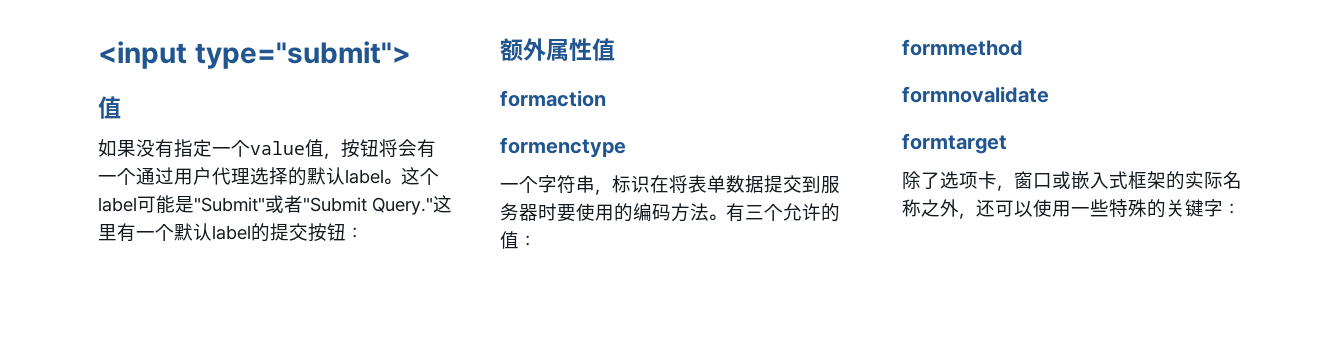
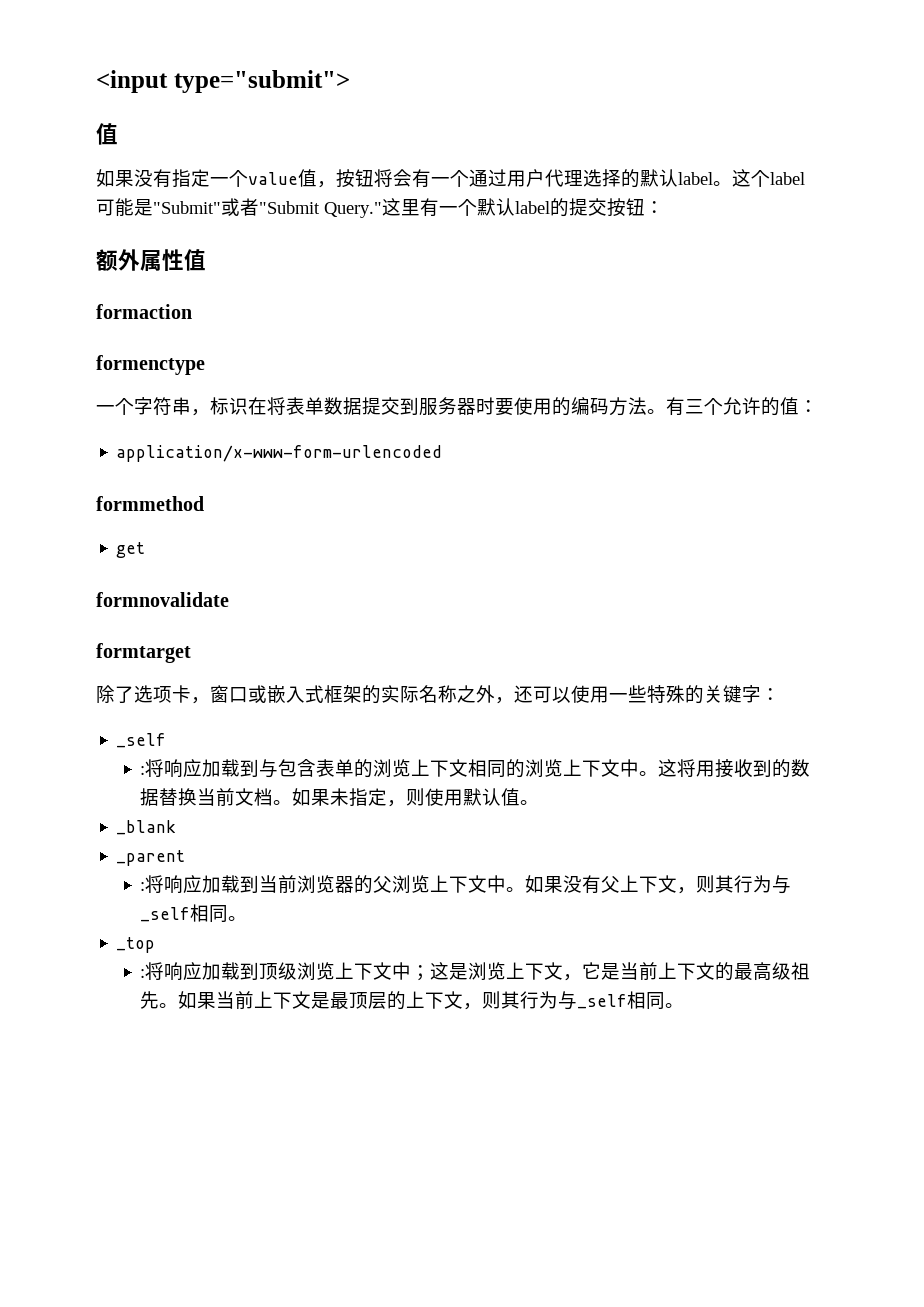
(536, 241) none -> [116,445,443,462] // application/x-www-form-urlencoded
(1023, 47) none -> [116,542,146,558] // get
(1240, 209) none -> [116,733,167,748] [140,759,811,778] [140,788,540,807] [116,820,177,835] [116,850,186,866] [140,875,792,894] [140,904,248,923] [116,937,156,953] [140,962,811,981] [140,991,685,1010] // _self // :将响应加载到与包含表单的浏览上下文相同的浏览上下文中。这将用接收到的数据替换当前文档。如果未指定，则使用默认值。 // _blank // _parent // :将响应加载到当前浏览器的父浏览上下文中。如果没有父上下文，则其行为与_self相同。 // _top // :将响应加载到顶级浏览上下文中；这是浏览上下文，它是当前上下文的最高级祖先。如果当前上下文是最顶层的上下文，则其行为与_self相同。

